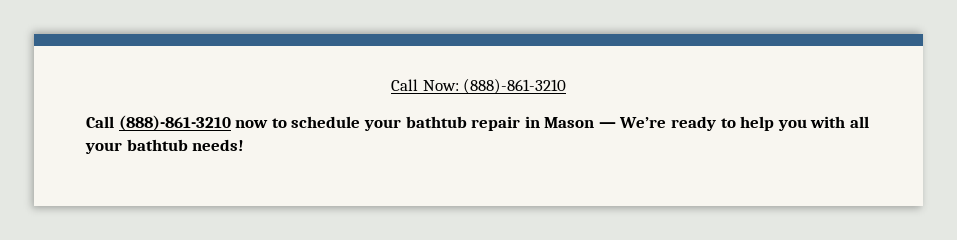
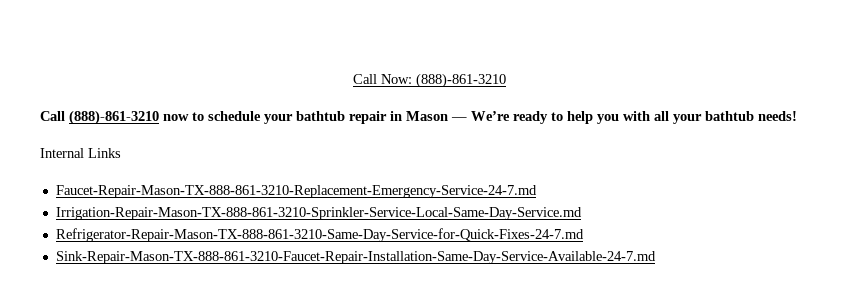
(245, 145) none -> [40,148,121,158] [55,185,537,198] [55,207,582,220] [55,228,584,242] [55,251,656,264] // Internal Links // Faucet-Repair-Mason-TX-888-861-3210-Replacement-Emergency-Service-24-7.md // Irrigation-Repair-Mason-TX-888-861-3210-Sprinkler-Service-Local-Same-Day-Service.md // Refrigerator-Repair-Mason-TX-888-861-3210-Same-Day-Service-for-Quick-Fixes-24-7.md // Sink-Repair-Mason-TX-888-861-3210-Faucet-Repair-Installation-Same-Day-Service-Available-24-7.md

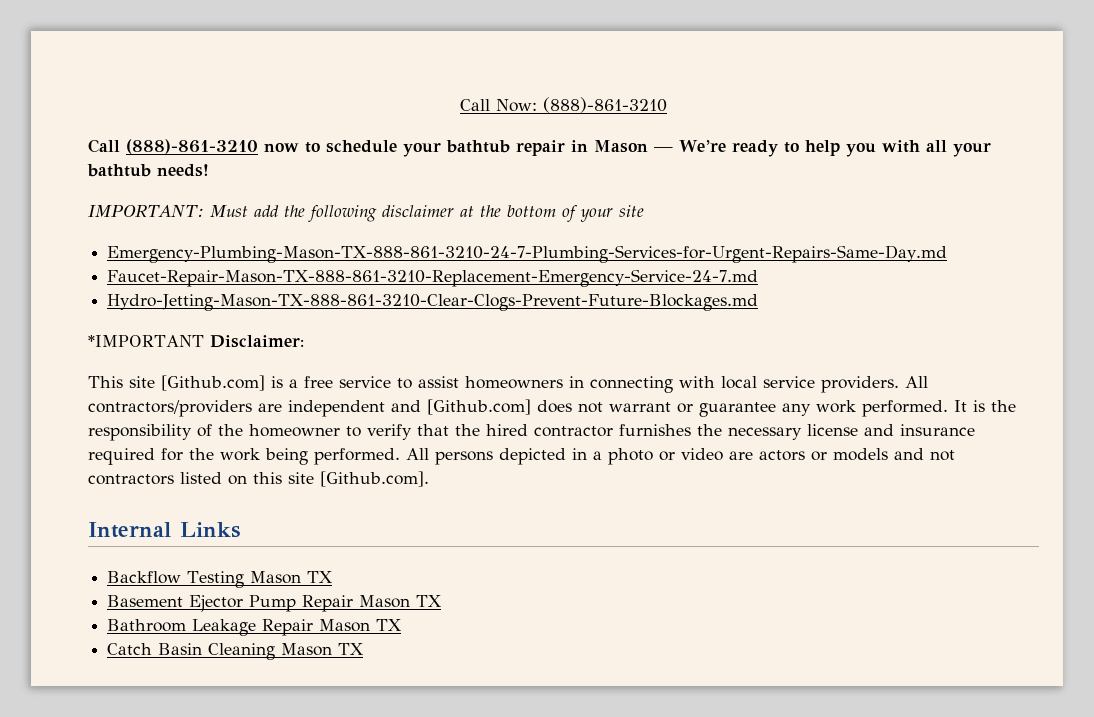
[40,148,121,158] [55,185,537,198] [55,207,582,220] [55,228,584,242] [55,251,656,264] Internal Links // Faucet-Repair-Mason-TX-888-861-3210-Replacement-Emergency-Service-24-7.md // Irrigation-Repair-Mason-TX-888-861-3210-Sprinkler-Service-Local-Same-Day-Service.md // Refrigerator-Repair-Mason-TX-888-861-3210-Same-Day-Service-for-Quick-Fixes-24-7.md // Sink-Repair-Mason-TX-888-861-3210-Faucet-Repair-Installation-Same-Day-Service-Available-24-7.md -> [88,205,644,222] [107,245,948,263] [107,269,759,287] [107,294,759,311] [88,335,304,348] [88,375,928,393] [88,399,1016,417] [88,424,975,441] [88,448,955,465] [88,471,429,487] [88,522,240,538] [107,571,334,588] [107,595,443,612] [107,619,403,636] [107,643,365,660] IMPORTANT: Must add the following disclaimer at the bottom of your site // Emergency-Plumbing-Mason-TX-888-861-3210-24-7-Plumbing-Services-for-Urgent-Repairs-Same-Day.md // Faucet-Repair-Mason-TX-888-861-3210-Replacement-Emergency-Service-24-7.md // Hydro-Jetting-Mason-TX-888-861-3210-Clear-Clogs-Prevent-Future-Blockages.md // *IMPORTANT Disclaimer: // This site [Github.com] is a free service to assist homeowners in connecting with local service providers. All contractors/providers are independent and [Github.com] does not warrant or guarantee any work performed. It is the responsibility of the homeowner to verify that the hired contractor furnishes the necessary license and insurance required for the work being performed. All persons depicted in a photo or video are actors or models and not contractors listed on this site [Github.com]. // Internal Links // Backflow Testing Mason TX // Basement Ejector Pump Repair Mason TX // Bathroom Leakage Repair Mason TX // Catch Basin Cleaning Mason TX

